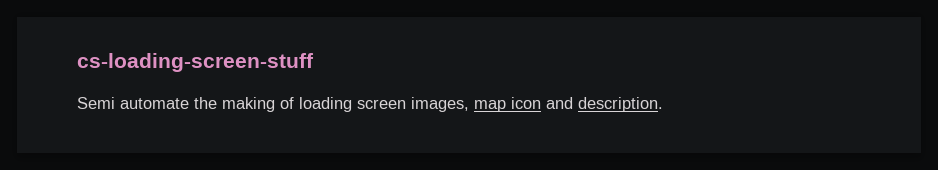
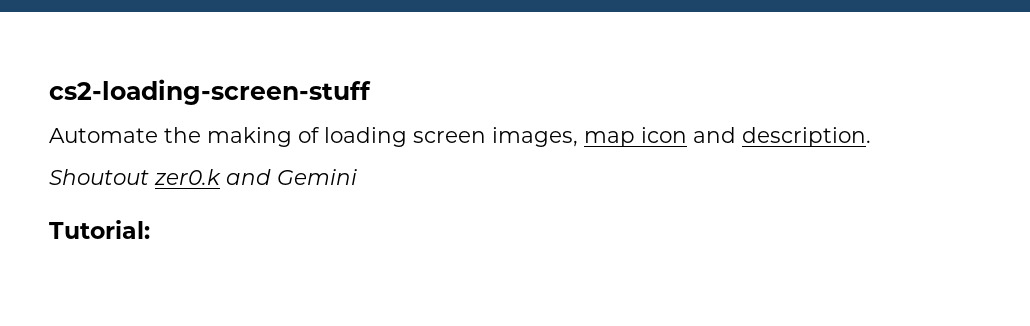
[77,53,314,72] [77,97,189,109] cs-loading-screen-stuff // Semi automate -> [49,79,371,105] [49,128,158,143] cs2-loading-screen-stuff // Automate
(663, 104) none -> [49,169,357,185] [49,220,150,239] // Shoutout zer0.k and Gemini // Tutorial:

